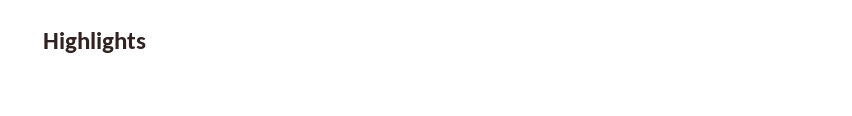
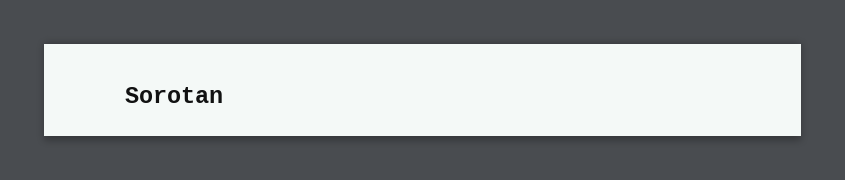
[43,32,146,53] Highlights -> [125,87,223,103] Sorotan

